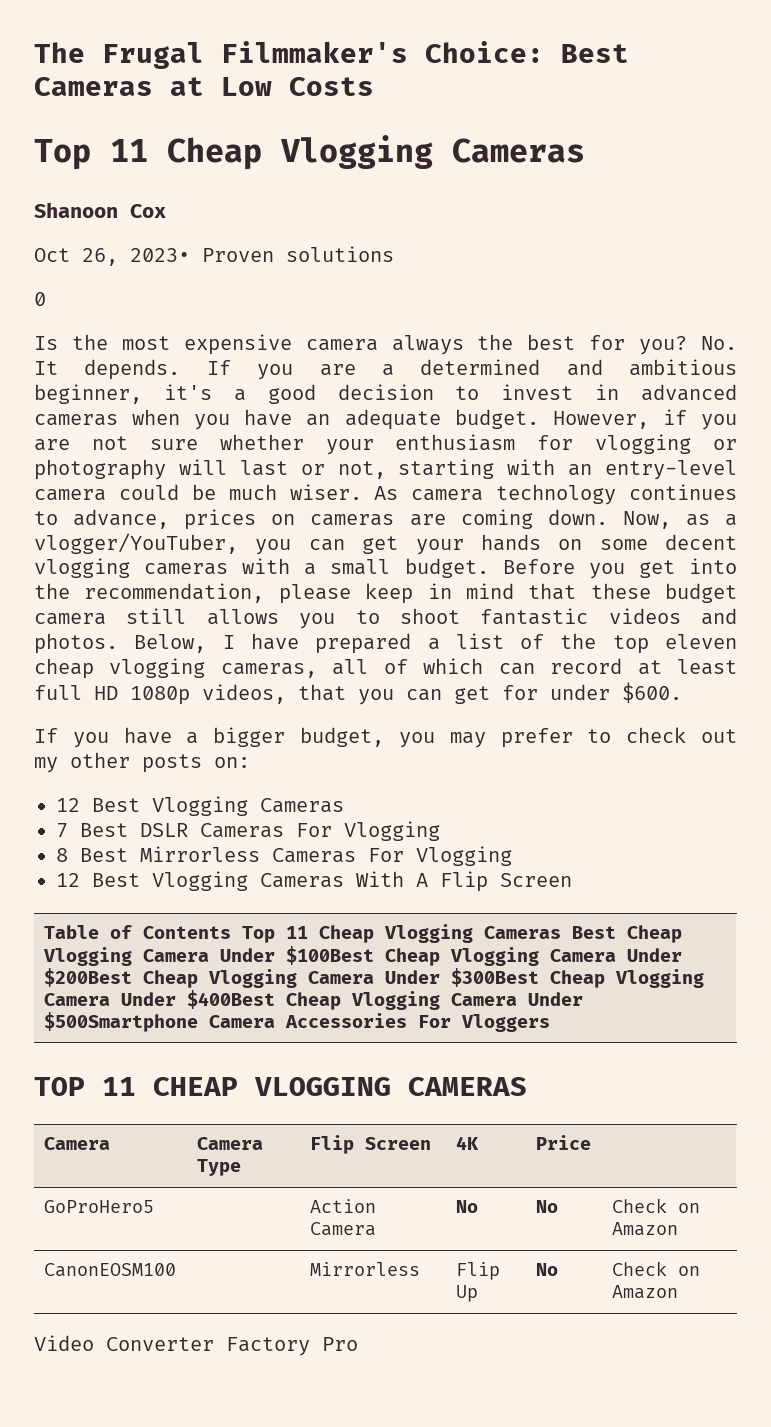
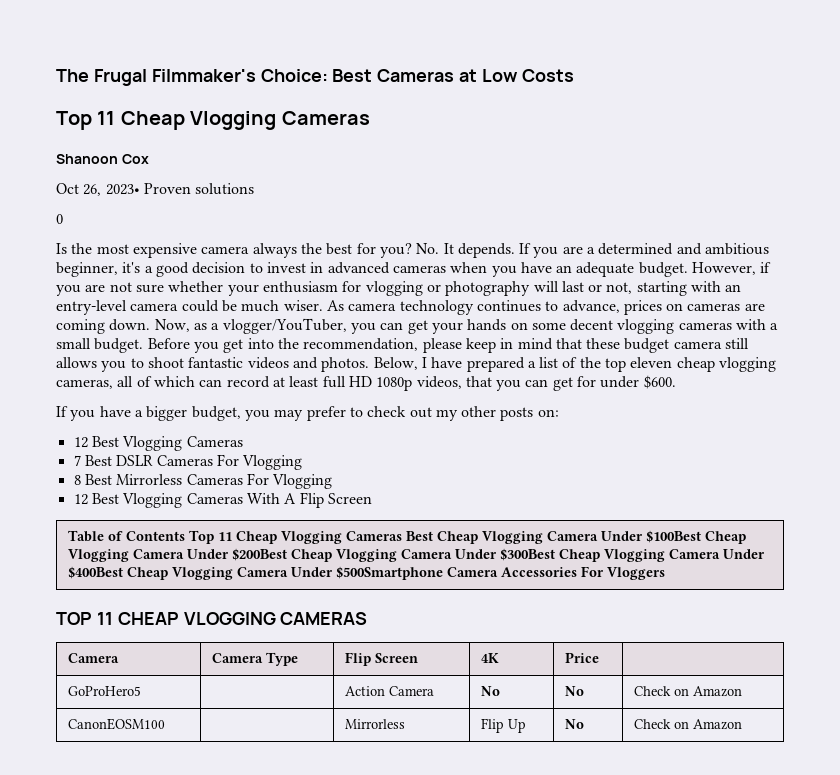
[34,1335,358,1356] // Video Converter Factory Pro -> (742, 724) none

